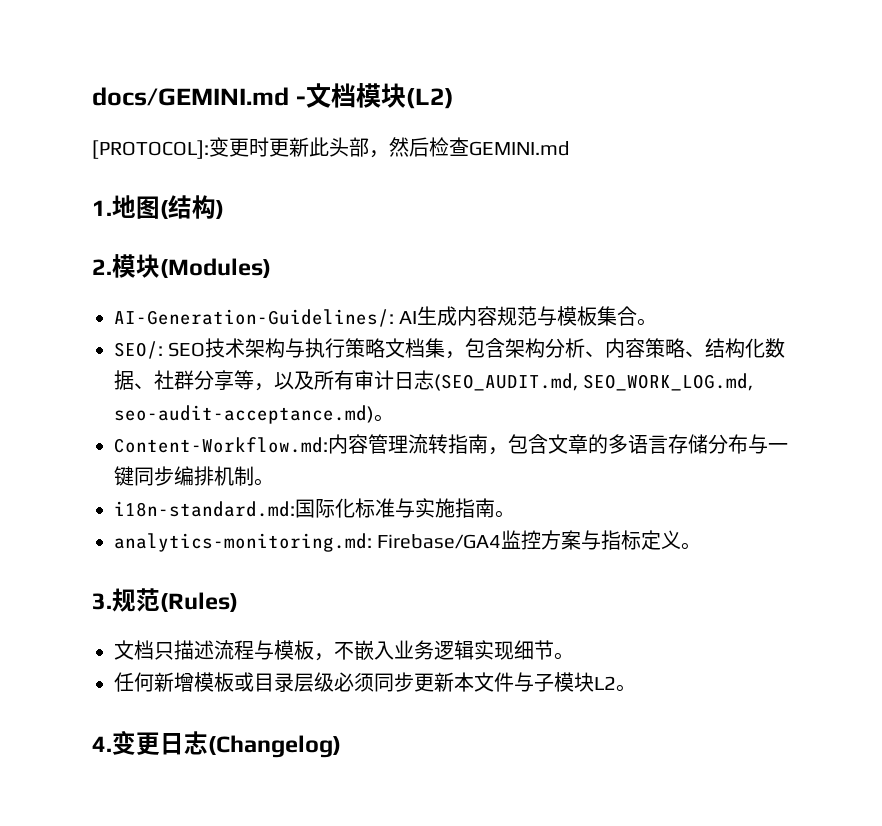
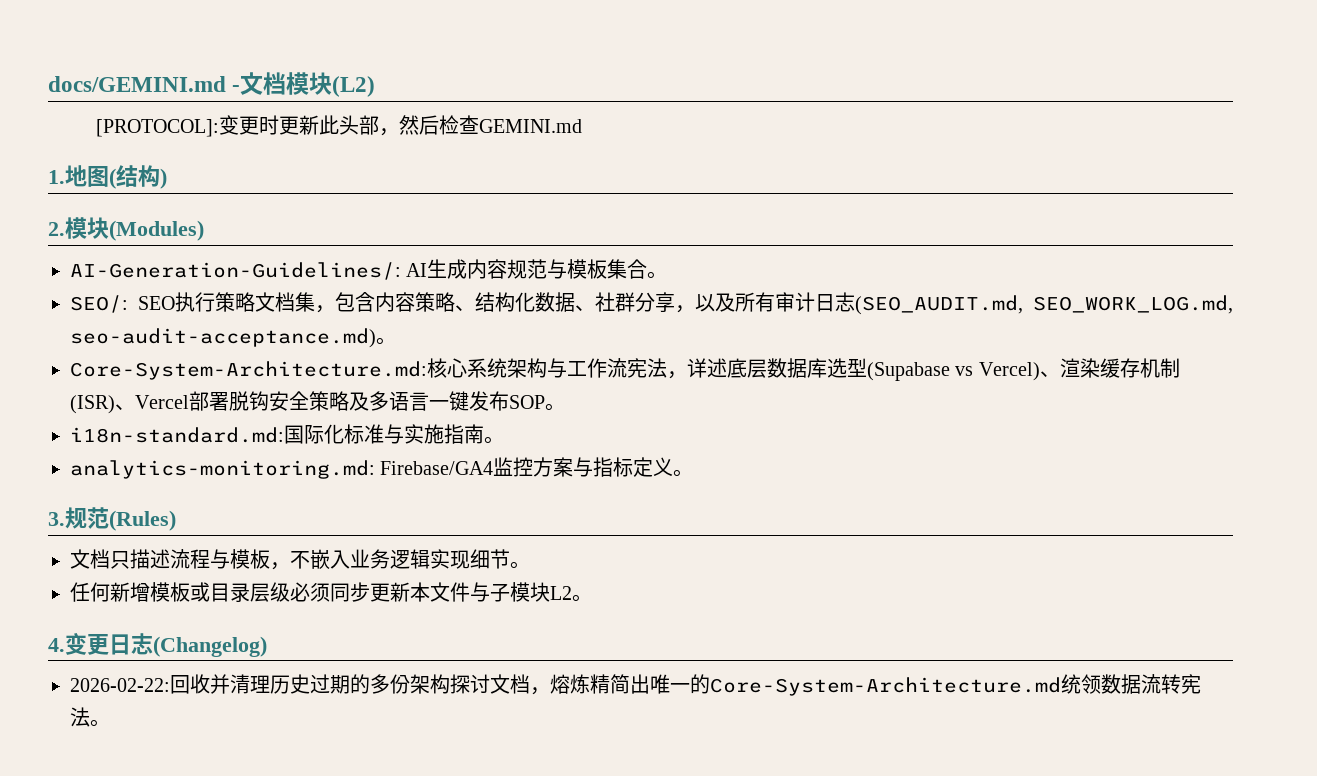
[205,338,306,358] 技术架构与 -> (176, 303) none
[505,338,606,358] 架构分析、 -> (375, 302) none
[234,370,254,390] 等 -> (675, 302) none
[114,434,788,455] [114,466,254,486] Content-Workflow.md:内容管理流转指南，包含文章的多语言存储分布与一键同步编排机制 -> [70,358,1180,381] [70,391,545,414] Core-System-Architecture.md:核心系统架构与工作流宪法，详述底层数据库选型(Supabase vs Vercel)、渲染缓存机制(ISR)、Vercel部署脱钩安全策略及多语言一键发布SOP
(341, 746) none -> [70,674,1201,696] [70,707,110,727] // 2026-02-22:回收并清理历史过期的多份架构探讨文档，熔炼精简出唯一的Core-System-Architecture.md统领数据流转宪法。

